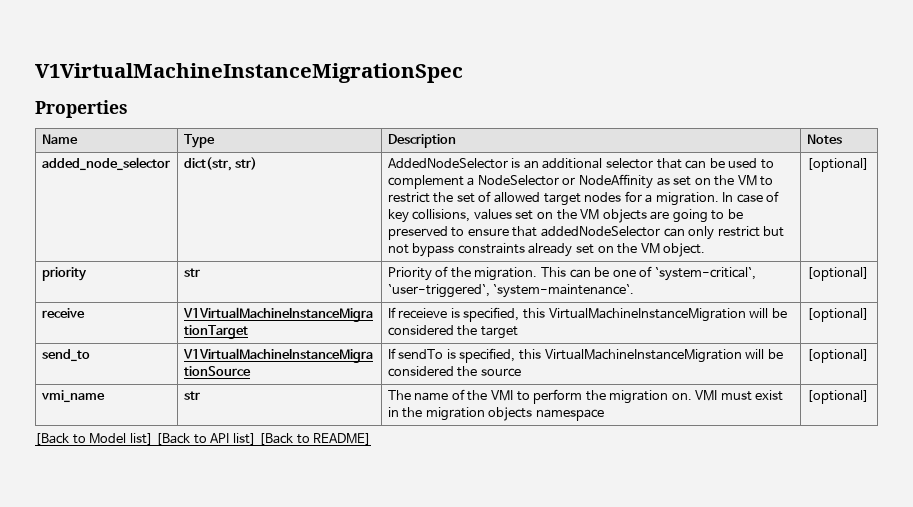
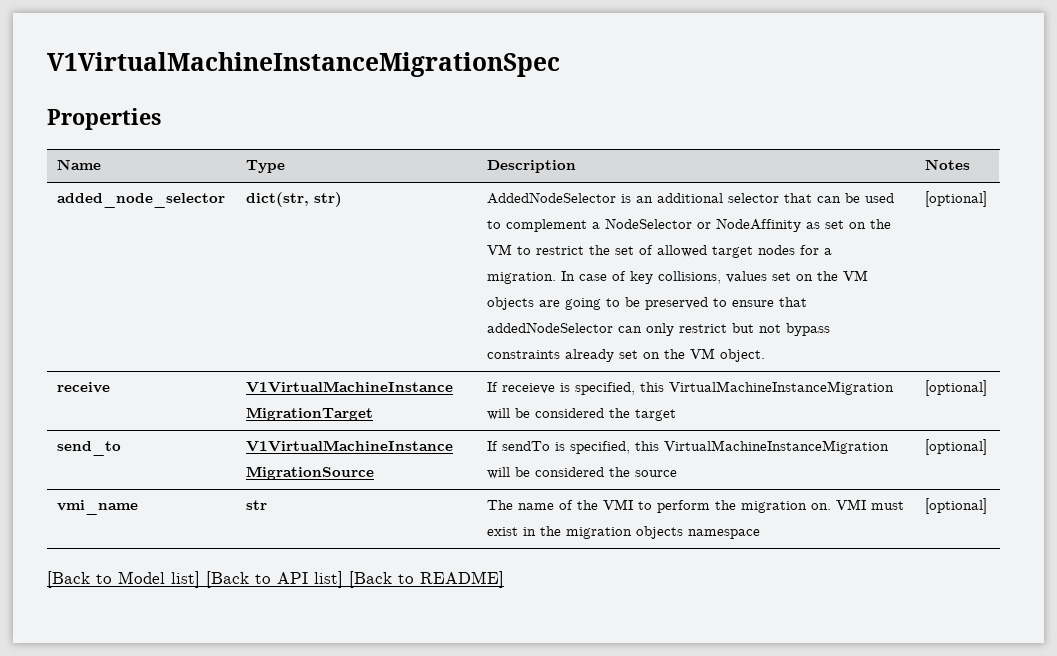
[41,267,87,281] [183,268,200,277] [387,266,756,281] [387,284,635,298] [806,267,869,281] // priority | str | Priority of the migration. This can be one of `system-critical`, `user-triggered`, `system-maintenance`. | [optional] -> (988, 199) none

